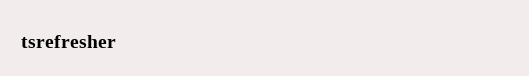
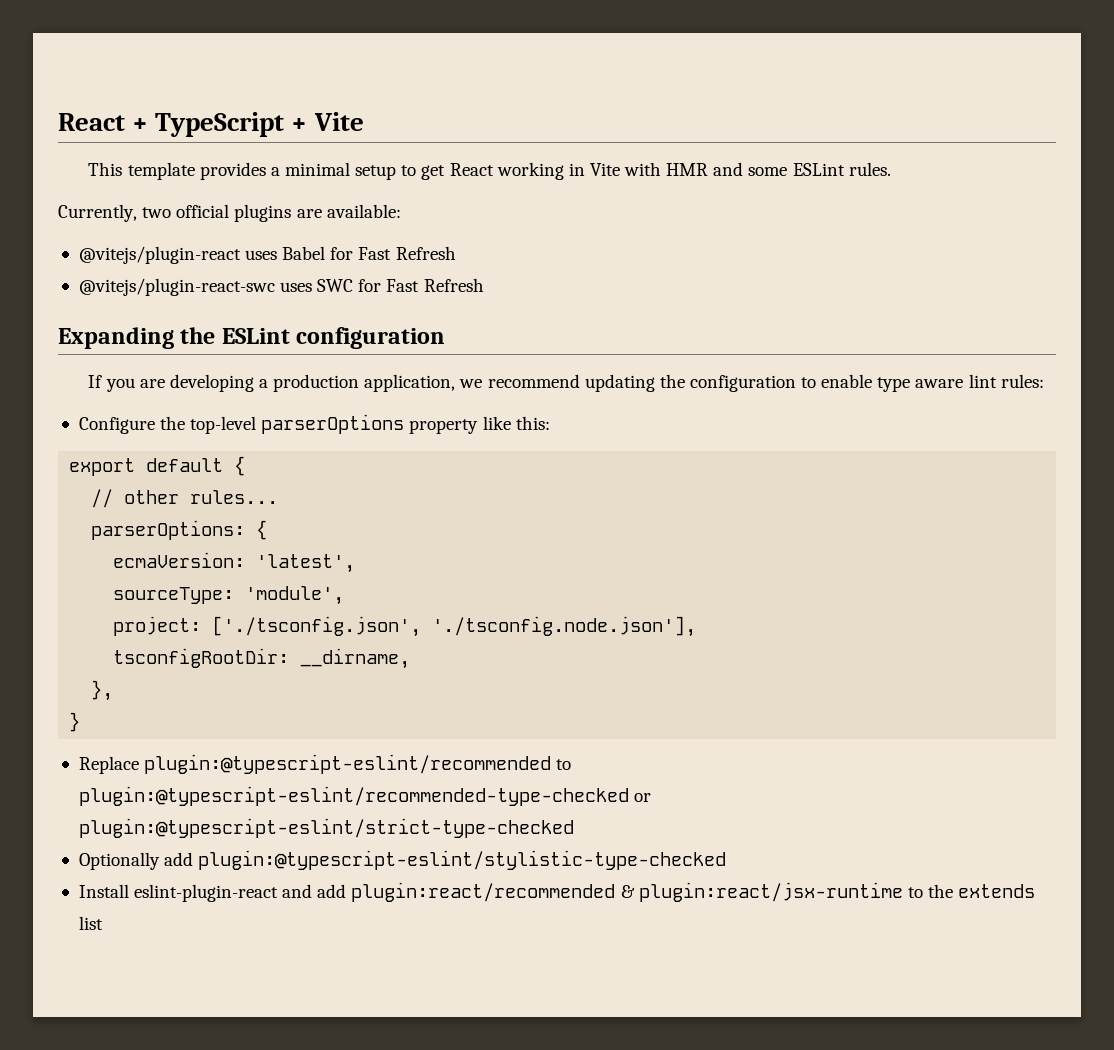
[21,35,116,48] tsrefresher -> [58,112,364,137] [88,162,891,180] [58,204,401,222] [78,246,456,264] [78,278,484,296] [58,327,446,349] [88,374,1044,392] [78,414,550,434] [69,456,246,476] [91,489,279,508] [91,520,268,540] [113,552,356,573] [113,586,345,605] [113,616,697,637] [113,648,411,669] [91,680,114,701] [69,712,81,732] [78,754,572,774] [78,786,652,806] [78,818,574,838] [78,850,727,870] [78,882,1036,902] [78,916,103,930] React + TypeScript + Vite // This template provides a minimal setup to get React working in Vite with HMR and some ESLint rules. // Currently, two official plugins are available: // @vitejs/plugin-react uses Babel for Fast Refresh // @vitejs/plugin-react-swc uses SWC for Fast Refresh // Expanding the ESLint configuration // If you are developing a production application, we recommend updating the configuration to enable type aware lint rules: // Configure the top-level parserOptions property like this: // export default { // // other rules... // parserOptions: { // ecmaVersion: 'latest', // sourceType: 'module', // project: ['./tsconfig.json', './tsconfig.node.json'], // tsconfigRootDir: __dirname, // }, // } // Replace plugin:@typescript-eslint/recommended to plugin:@typescript-eslint/recommended-type-checked or plugin:@typescript-eslint/strict-type-checked // Optionally add plugin:@typescript-eslint/stylistic-type-checked // Install eslint-plugin-react and add plugin:react/recommended & plugin:react/jsx-runtime to the extends list

